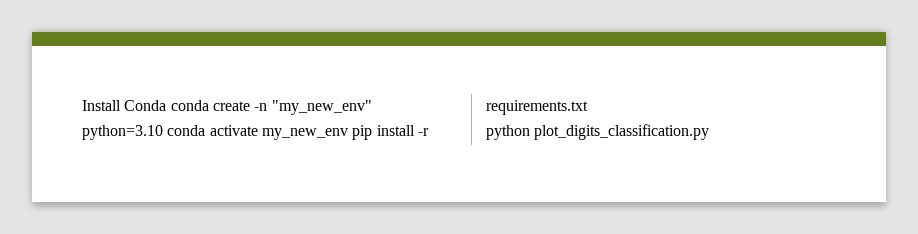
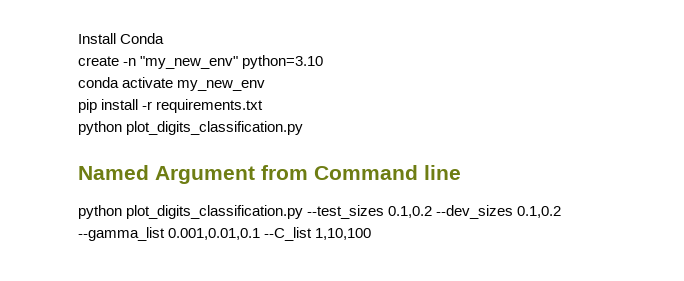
[170,100,209,111] conda -> (165, 38) //
(163, 132) none -> (324, 62) //
(348, 134) none -> (266, 85) //
(710, 132) none -> [78,165,461,184] [78,205,562,219] [78,227,372,241] // Named Argument from Command line // python plot_digits_classification.py --test_sizes 0.1,0.2 --dev_sizes 0.1,0.2 --gamma_list 0.001,0.01,0.1 --C_list 1,10,100

